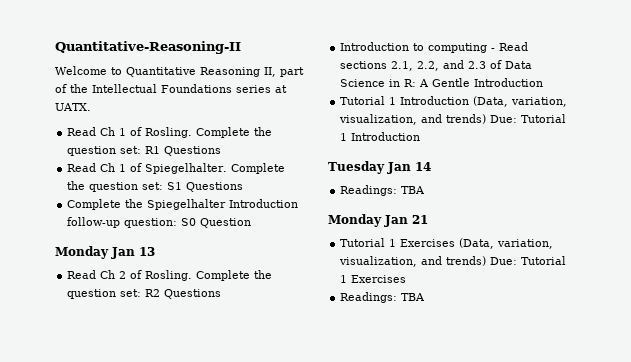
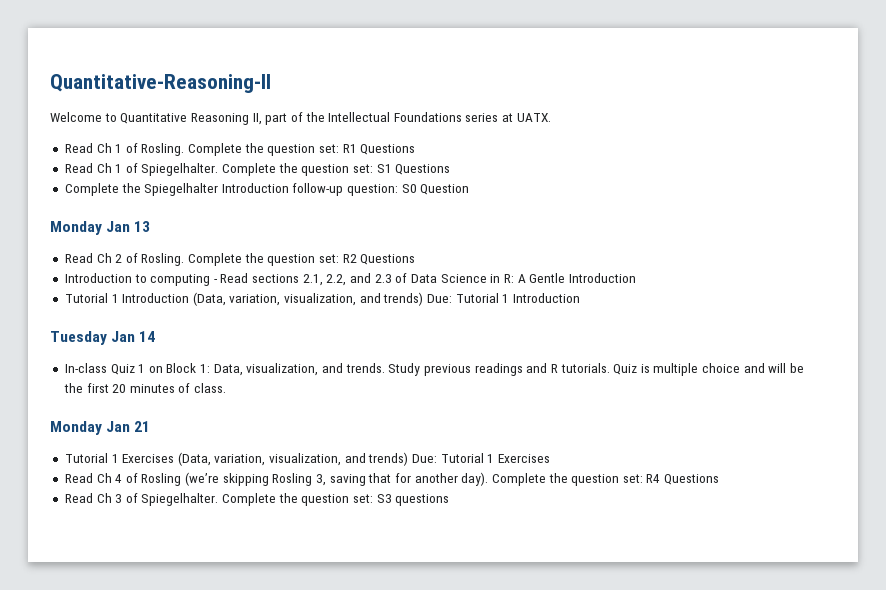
[340,185,426,196] Readings: TBA -> [64,363,805,376] [63,383,227,393] In-class Quiz 1 on Block 1: Data, visualization, and trends. Study previous readings and R tutorials. Quiz is multiple choice and will be the first 20 minutes of class.
[340,292,426,303] Readings: TBA -> [64,472,720,486] [64,493,450,506] Read Ch 4 of Rosling (we’re skipping Rosling 3, saving that for another day). Complete the question set: R4 Questions // Read Ch 3 of Spiegelhalter. Complete the question set: S3 questions

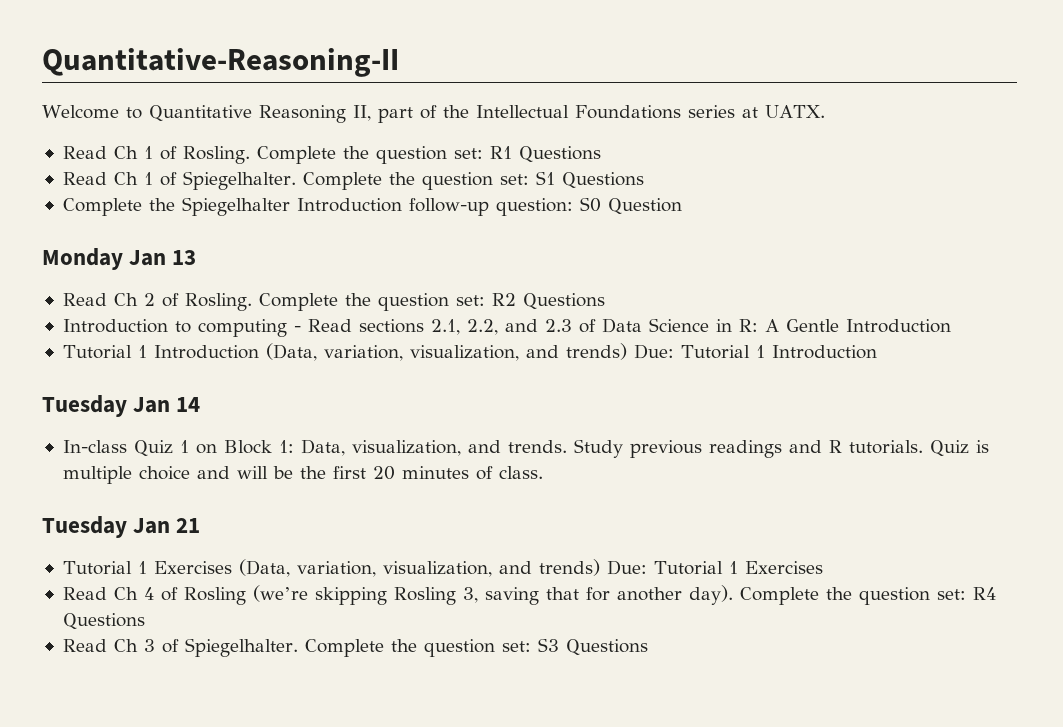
[50,421,102,435] Monday -> [42,516,127,538] Tuesday
[395,494,450,506] questions -> [565,639,648,656] Questions

